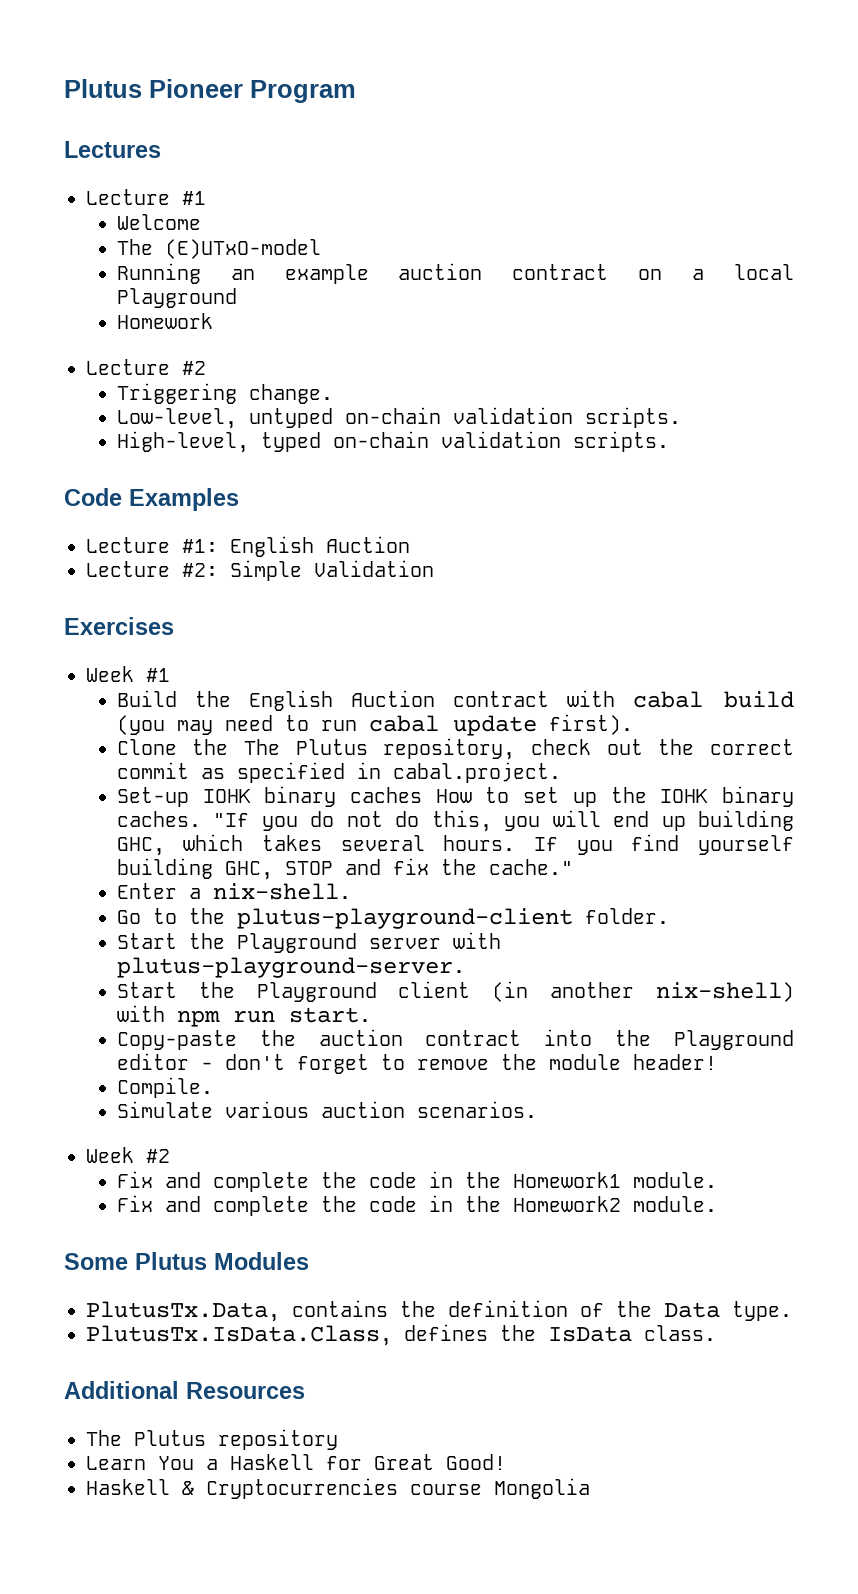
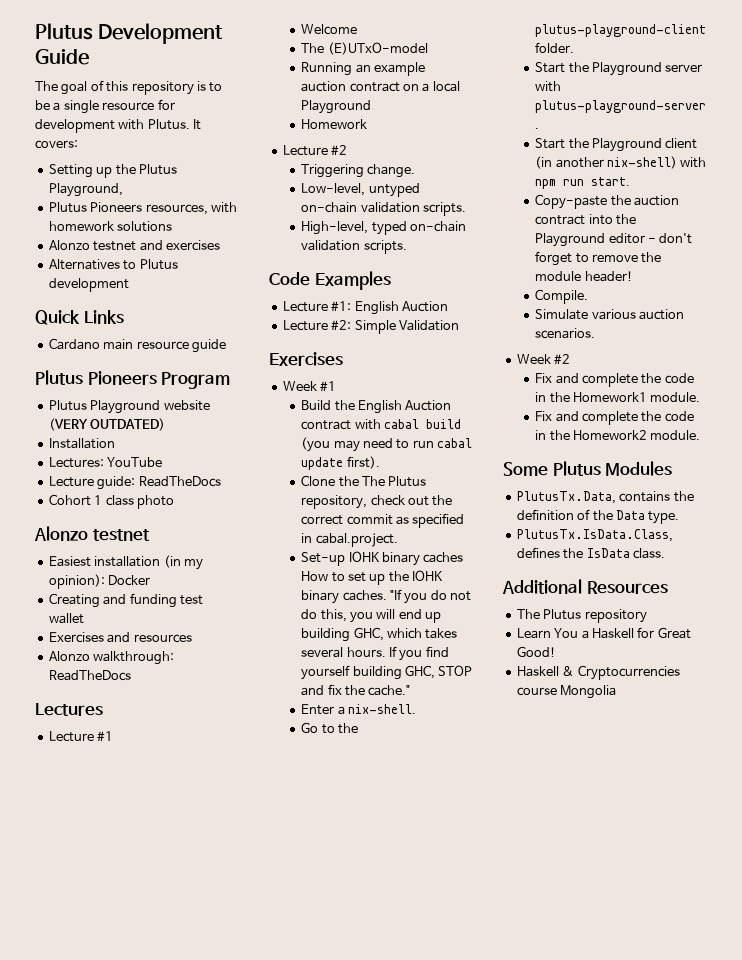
[64,79,356,103] Plutus Pioneer Program -> [35,23,224,44] [35,49,89,65] [35,80,223,95] [35,99,175,114] [35,119,202,133] [35,140,78,149] [48,164,177,178] [48,183,123,197] [48,202,237,215] [48,221,173,232] [48,240,220,251] [48,259,178,270] [48,278,129,292] [35,310,124,325] [48,338,226,353] [35,370,231,389] [48,400,210,414] [48,418,166,431] [48,438,115,449] [48,457,163,468] [48,476,221,490] [48,494,174,509] [34,526,150,541] [48,555,203,570] [48,574,151,589] [48,593,203,608] [48,613,84,624] [48,632,192,643] [48,651,175,665] [48,670,131,681] Plutus Development Guide // The goal of this repository is to be a single resource for development with Plutus. It covers: // Setting up the Plutus Playground, // Plutus Pioneers resources, with homework solutions // Alonzo testnet and exercises // Alternatives to Plutus development // Quick Links // Cardano main resource guide // Plutus Pioneers Program // Plutus Playground website (VERY OUTDATED) // Installation // Lectures: YouTube // Lecture guide: ReadTheDocs // Cohort 1 class photo // Alonzo testnet // Easiest installation (in my opinion): Docker // Creating and funding test wallet // Exercises and resources // Alonzo walkthrough: ReadTheDocs

